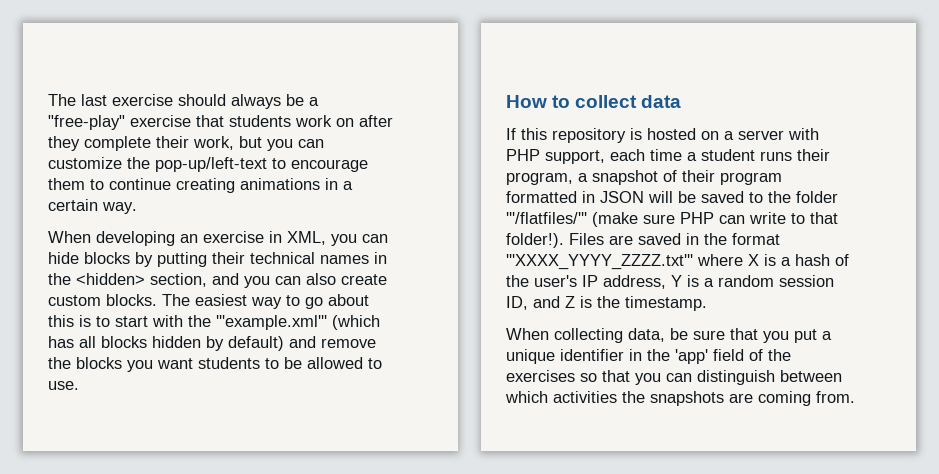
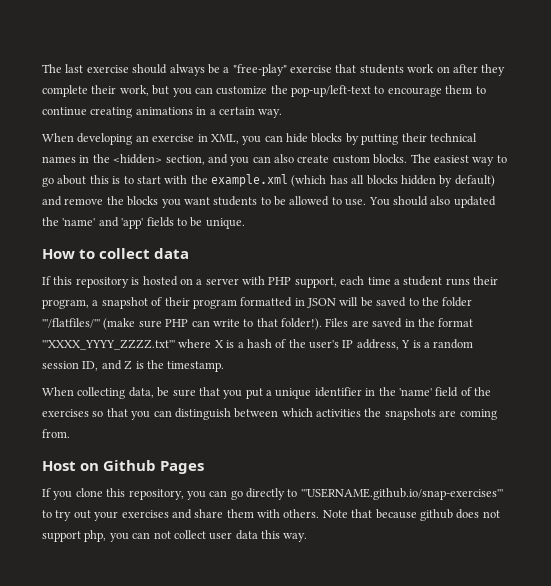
[216,315,327,330] '''example.xml''' -> [211,174,288,187] example.xml
(79, 385) none -> [368,196,496,208] [42,217,245,229] You should also updated the 'name' and 'app' fields to be unique.
[675,349,708,364] 'app' -> [398,388,432,396] 'name'
(855, 397) none -> [42,460,205,474] [42,488,503,500] [42,509,500,521] [42,530,308,542] // Host on Github Pages // If you clone this repository, you can go directly to '''USERNAME.github.io/snap-exercises''' to try out your exercises and share them with others. Note that because github does not support php, you can not collect user data this way.

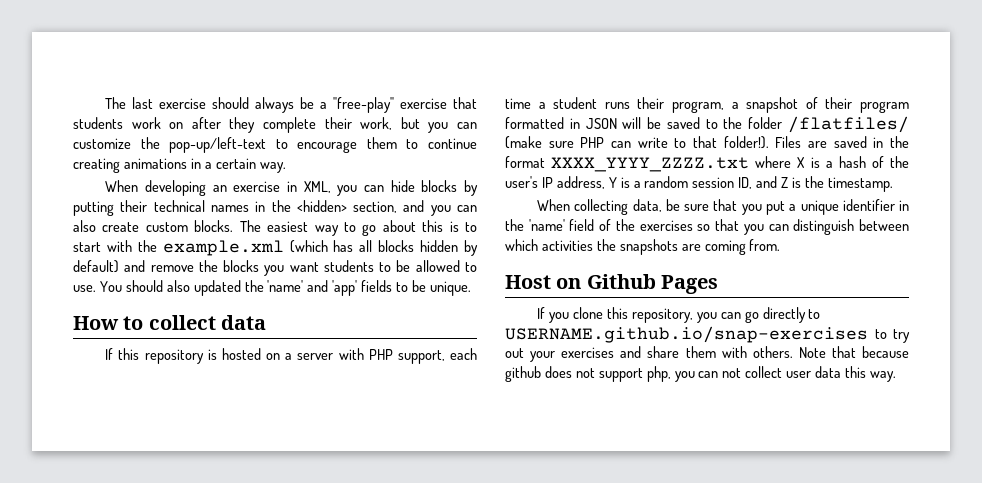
[42,318,100,328] '''/flatfiles/''' -> [788,116,909,133] /flatfiles/
[42,339,175,350] '''XXXX_YYYY_ZZZZ.txt''' -> [551,157,750,172] XXXX_YYYY_ZZZZ.txt
[300,488,503,500] '''USERNAME.github.io/snap-exercises''' -> [505,326,868,343] USERNAME.github.io/snap-exercises

